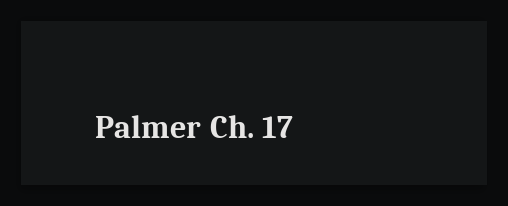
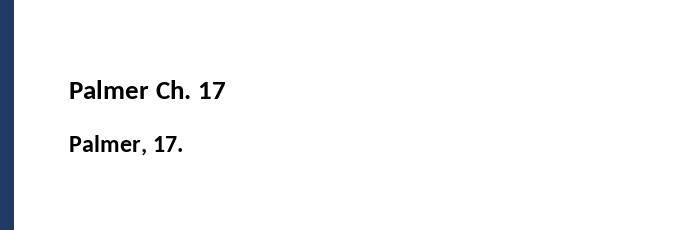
(294, 127) none -> [69,135,184,156] // Palmer, 17.

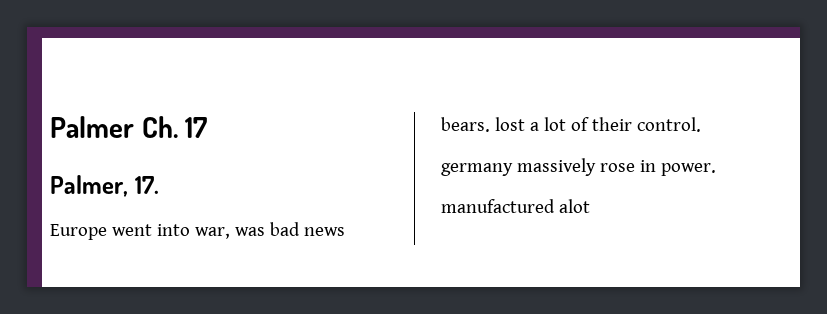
(184, 144) none -> [50,222,345,240] [441,117,701,132] [441,158,716,176] [441,199,590,213] // Europe went into war, was bad news bears. lost a lot of their control. // germany massively rose in power. // manufactured alot

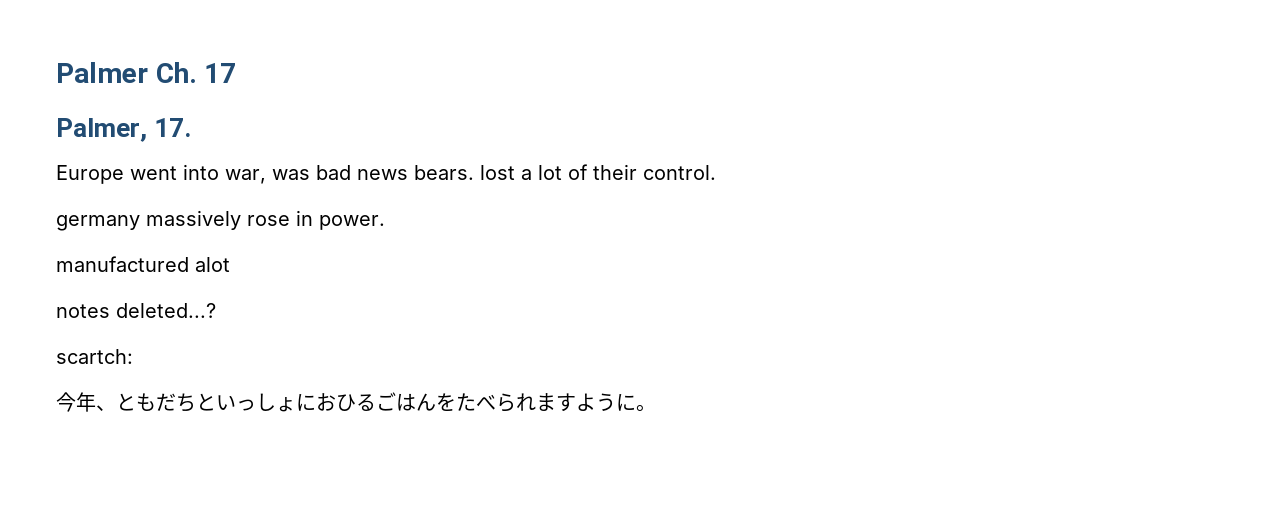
(590, 206) none -> [56,303,216,318] [56,349,133,364] [56,392,656,412] // notes deleted...? // scartch: // 今年、ともだちといっしょにおひるごはんをたべられますように。

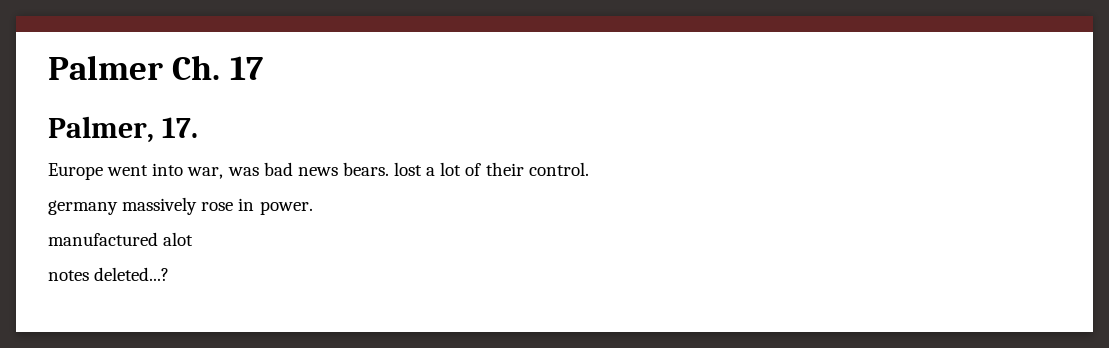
[56,349,133,364] [56,392,656,412] // scartch: // 今年、ともだちといっしょにおひるごはんをたべられますように。 -> (170, 274) none

